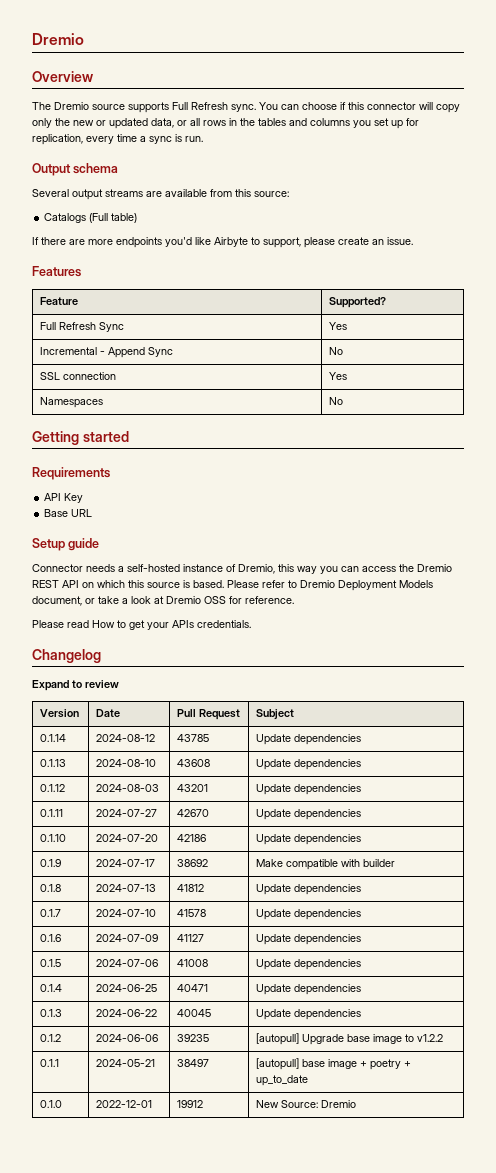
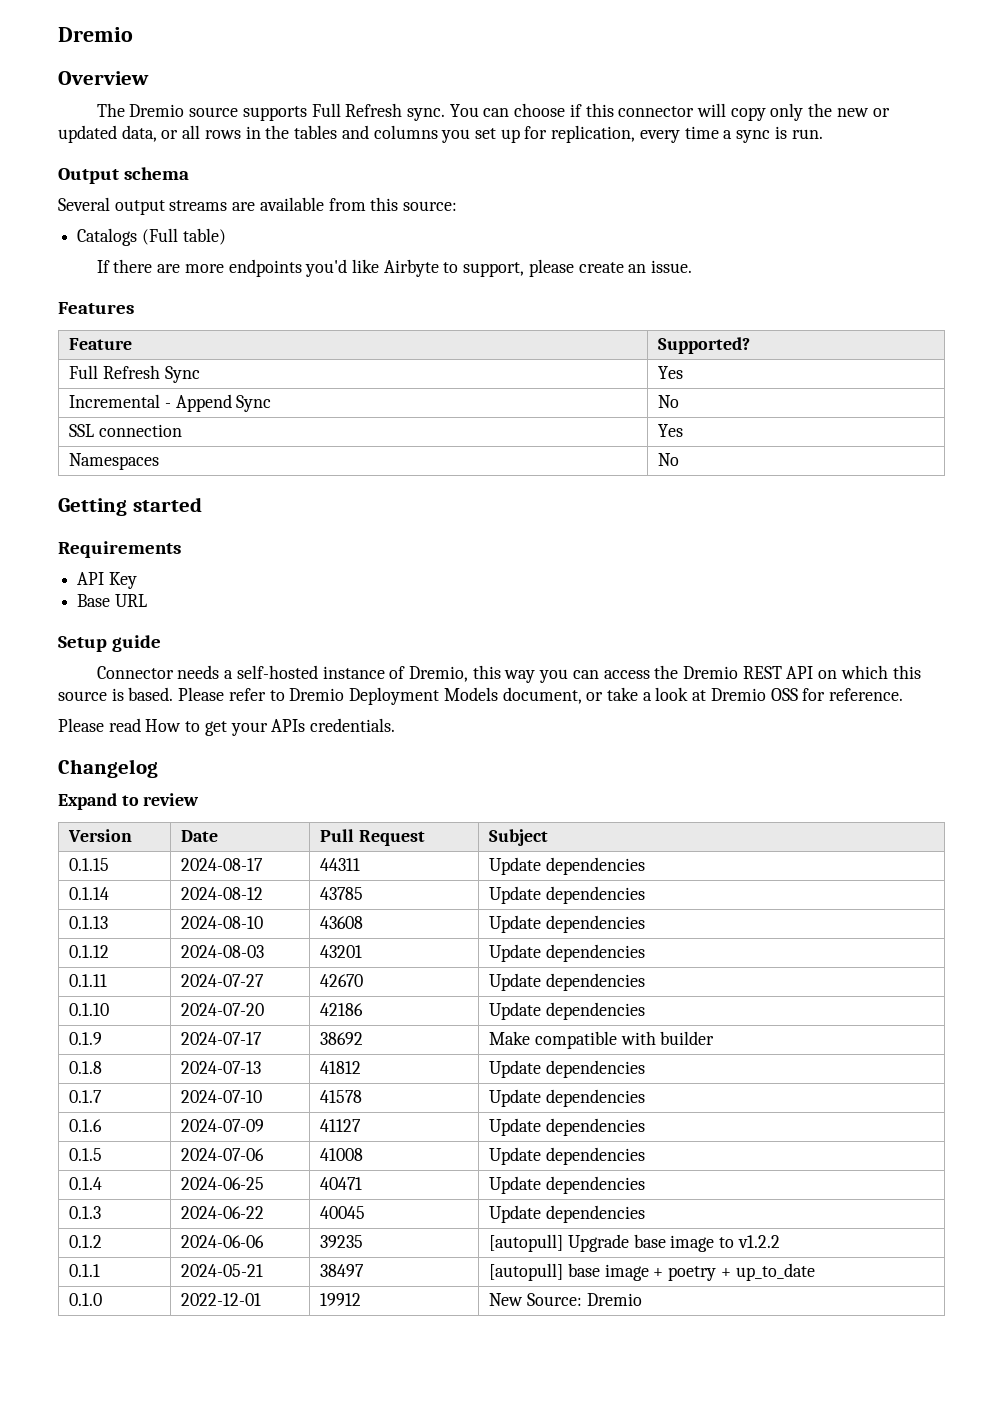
(295, 714) none -> [69,858,110,871] [181,858,264,871] [320,858,361,871] [489,857,645,875] // 0.1.15 | 2024-08-17 | 44311 | Update dependencies

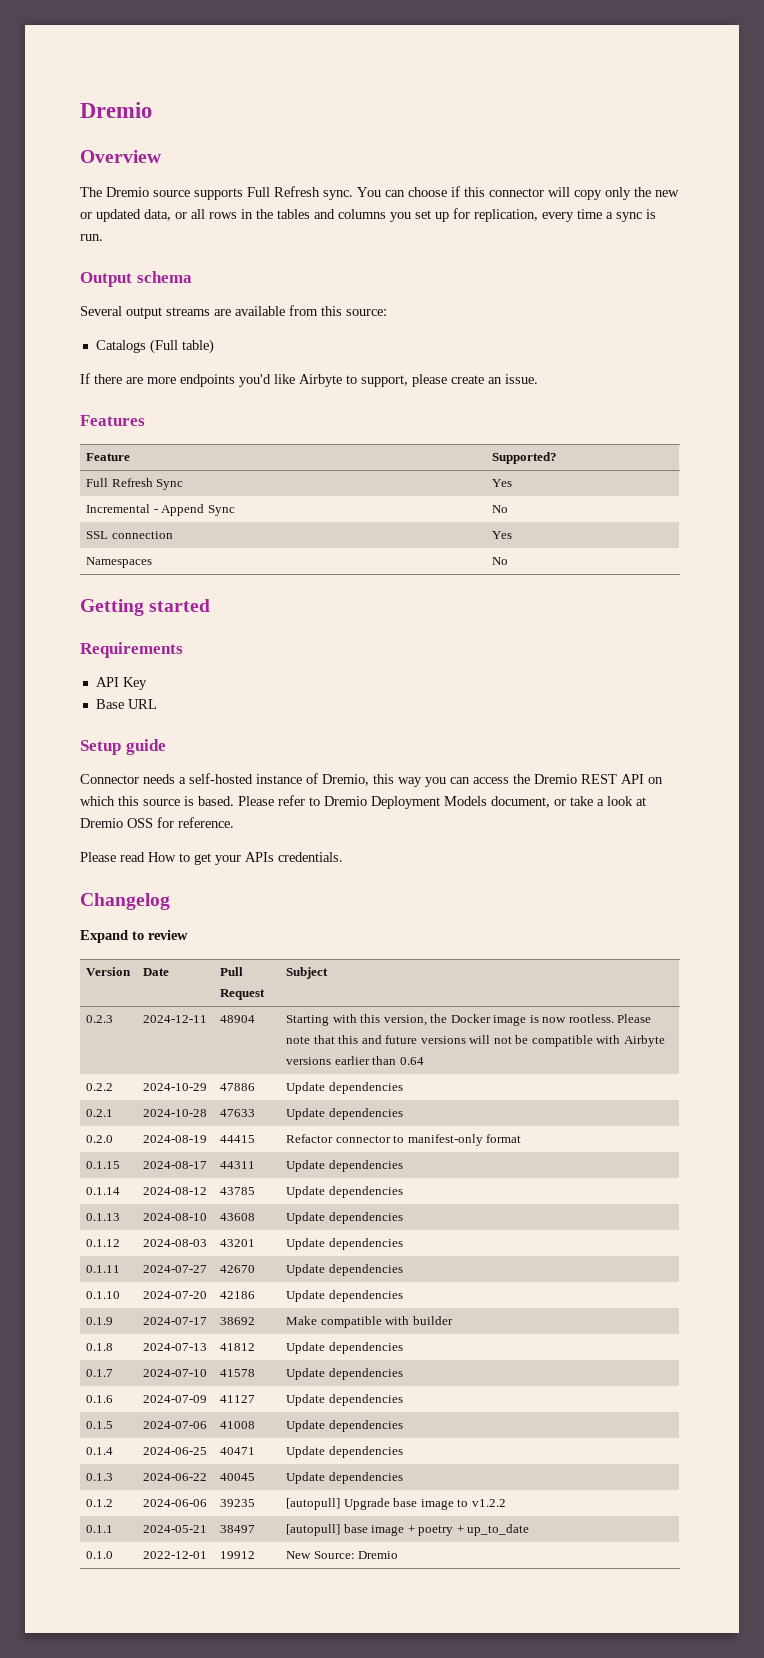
(549, 837) none -> [86,1015,114,1023] [143,1015,208,1023] [220,1015,256,1023] [286,1014,652,1026] [286,1035,665,1047] [286,1056,424,1065] [86,1083,114,1091] [143,1083,208,1091] [220,1083,256,1091] [286,1082,403,1094] [86,1109,114,1117] [143,1109,208,1117] [220,1109,256,1117] [286,1108,403,1120] [86,1135,114,1143] [143,1135,208,1143] [220,1135,256,1143] [286,1134,522,1146] // 0.2.3 | 2024-12-11 | 48904 | Starting with this version, the Docker image is now rootless. Please note that this and future versions will not be compatible with Airbyte versions earlier than 0.64 // 0.2.2 | 2024-10-29 | 47886 | Update dependencies // 0.2.1 | 2024-10-28 | 47633 | Update dependencies // 0.2.0 | 2024-08-19 | 44415 | Refactor connector to manifest-only format

